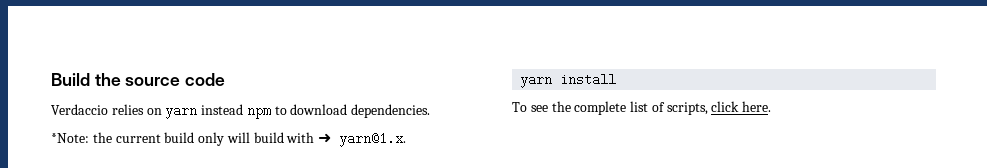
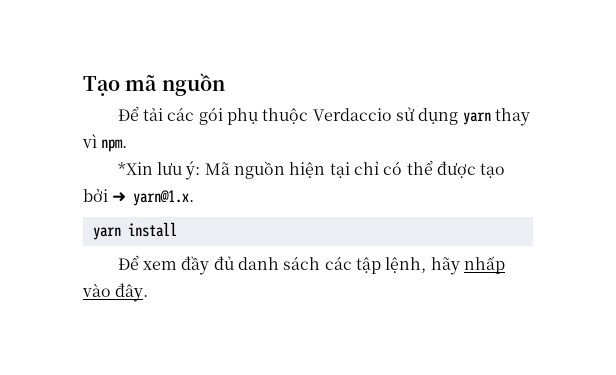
[51,73,226,86] [51,104,431,119] [51,132,407,147] [520,73,617,88] [512,101,772,115] Build the source code // Verdaccio relies on yarn instead npm to download dependencies. // *Note: the current build only will build with ➜ yarn@1.x. // yarn install // To see the complete list of scripts, click here. -> [83,73,225,96] [117,106,530,126] [82,134,128,152] [117,160,506,180] [83,189,195,206] [92,222,177,240] [117,255,505,275] [82,283,149,302] Tạo mã nguồn // Để tải các gói phụ thuộc Verdaccio sử dụng yarn thay vì npm. // *Xin lưu ý: Mã nguồn hiện tại chỉ có thể được tạo bởi ➜ yarn@1.x. // yarn install // Để xem đầy đủ danh sách các tập lệnh, hãy nhấp vào đây.

